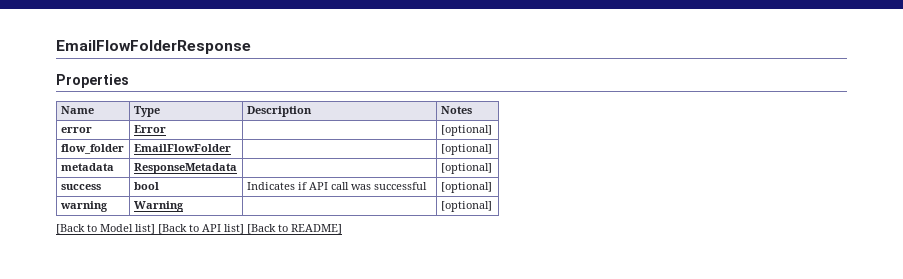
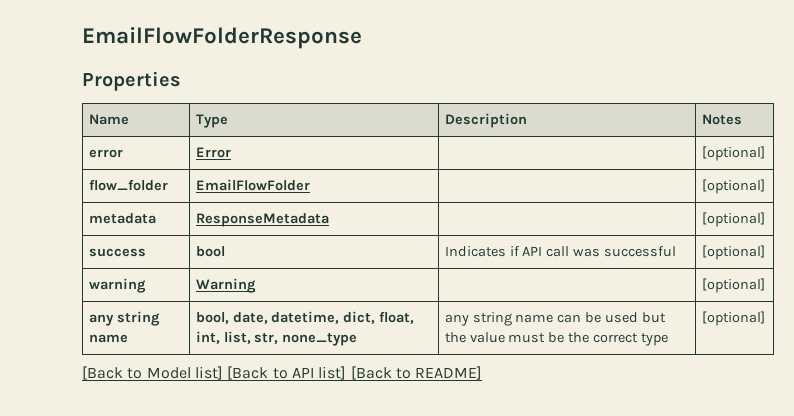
(492, 206) none -> [88,311,160,326] [88,334,128,343] [195,311,415,324] [195,331,358,346] [444,312,667,326] [444,332,669,346] [701,311,765,326] // any string name | bool, date, datetime, dict, float, int, list, str, none_type | any string name can be used but the value must be the correct type | [optional]

